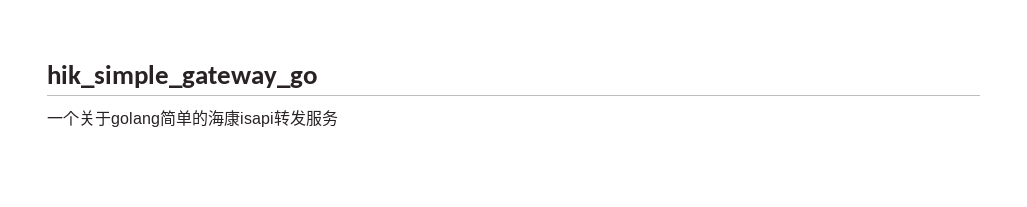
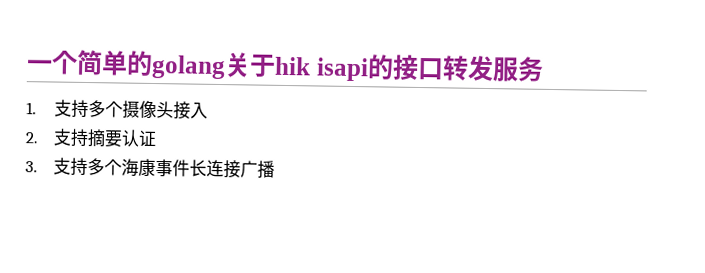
[47,65,318,88] [47,110,338,127] hik_simple_gateway_go // 一个关于golang简单的海康isapi转发服务 -> [26,49,544,82] [26,99,209,120] [25,128,158,148] [25,157,276,179] 一个简单的golang关于hik isapi的接口转发服务 // 1.支持多个摄像头接入 // 2.支持摘要认证 // 3.支持多个海康事件长连接广播

